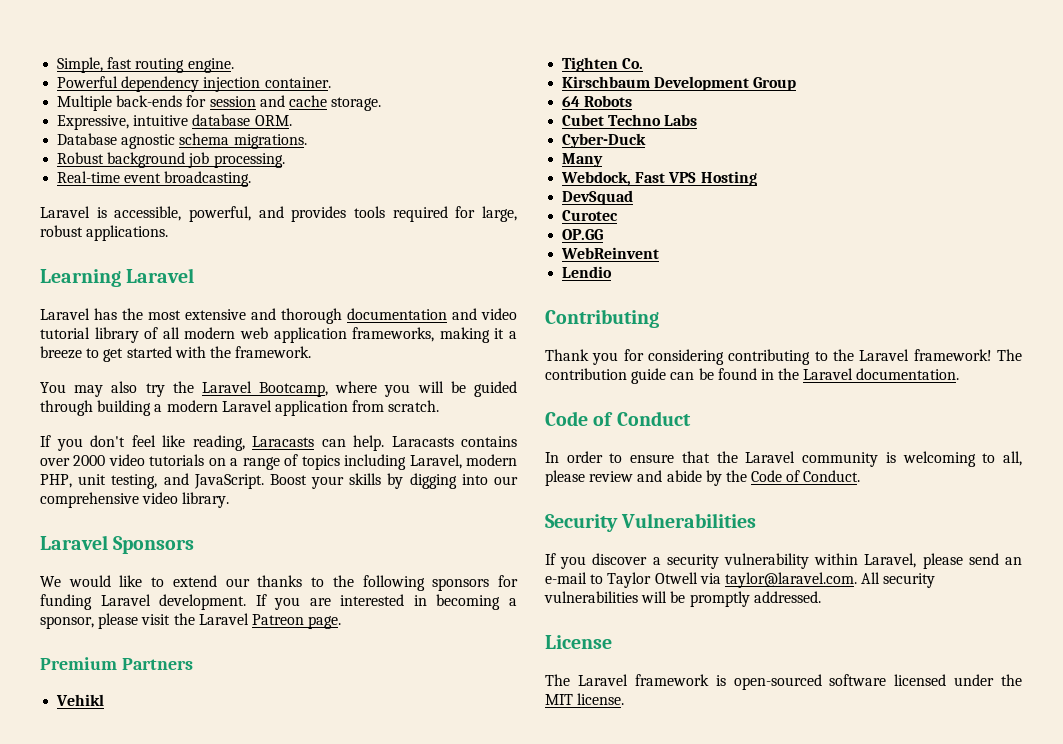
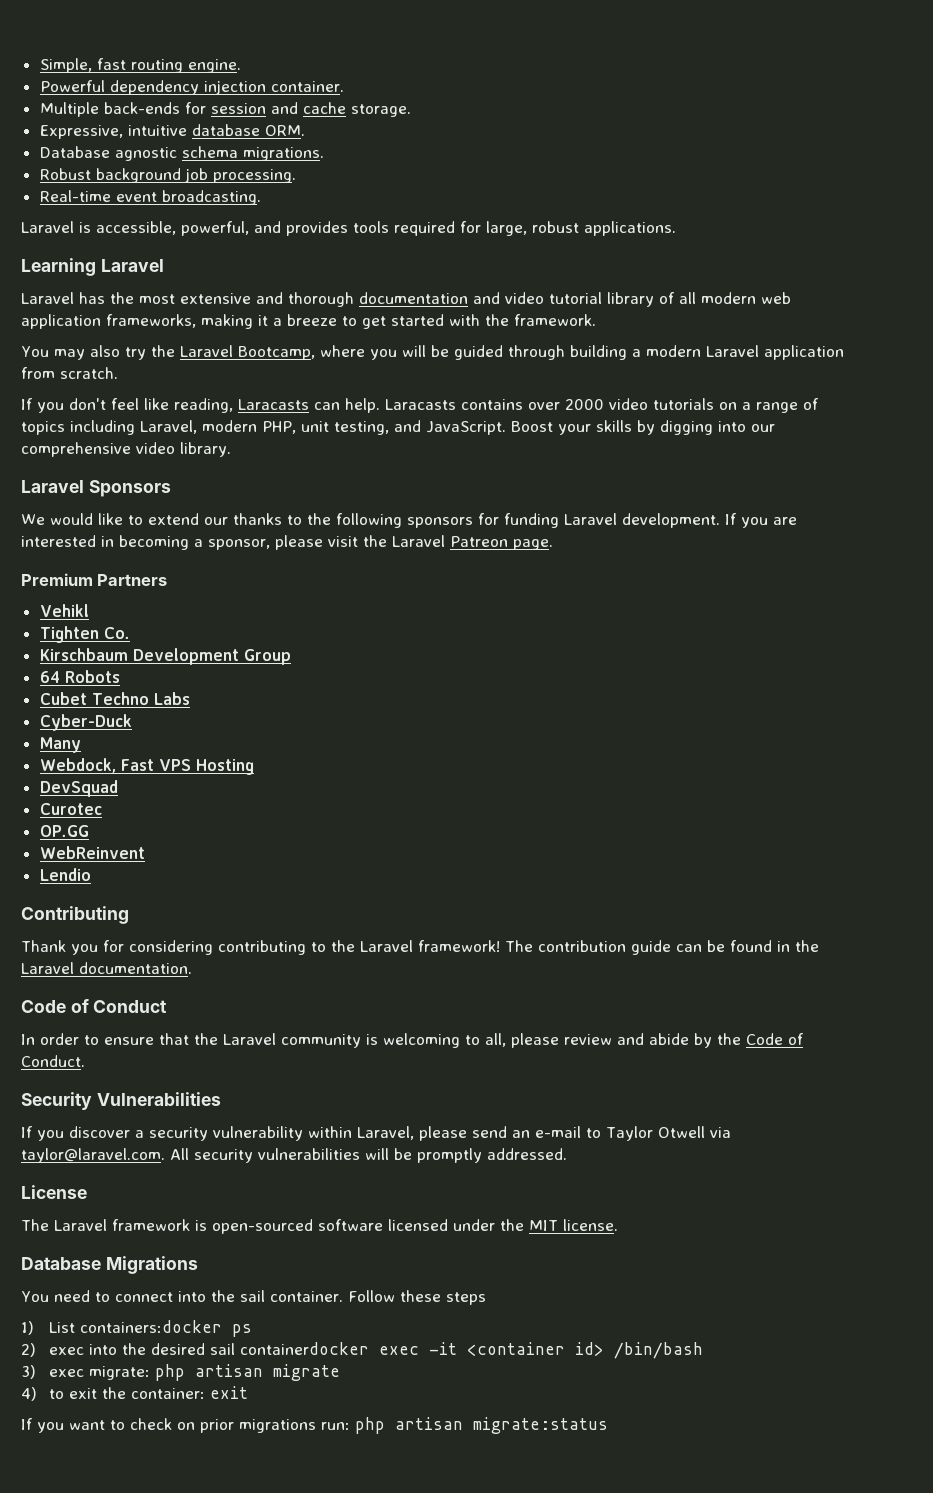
(625, 699) none -> [21,1256,198,1274] [21,1290,486,1305] [21,1320,253,1337] [21,1342,704,1359] [21,1364,341,1381] [21,1386,249,1401] [21,1417,608,1434] // Database Migrations // You need to connect into the sail container. Follow these steps // 1) List containers:docker ps // 2) exec into the desired sail containerdocker exec -it <container id> /bin/bash // 3) exec migrate: php artisan migrate // 4) to exit the container: exit // If you want to check on prior migrations run: php artisan migrate:status

